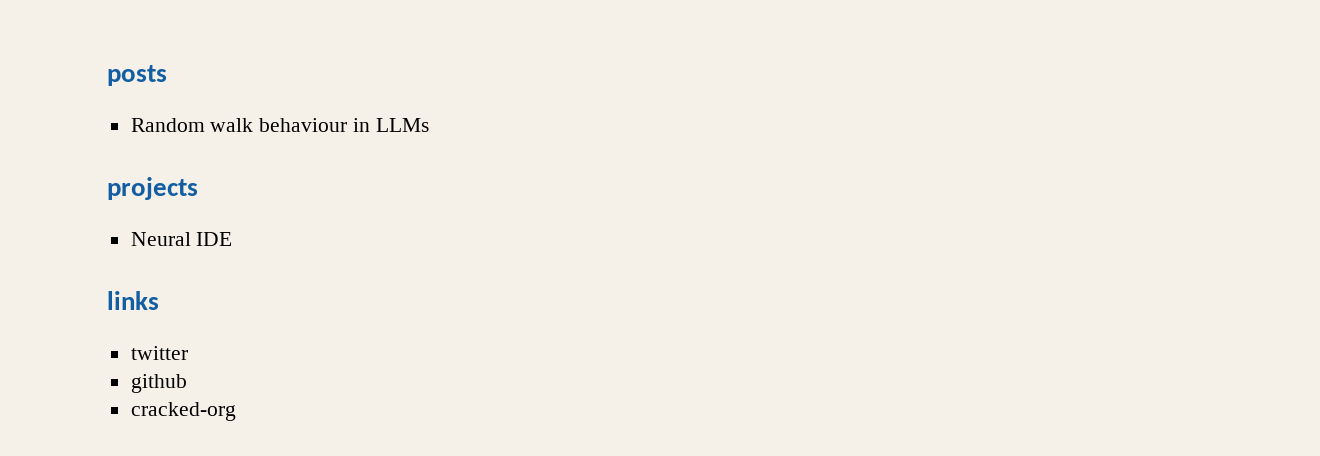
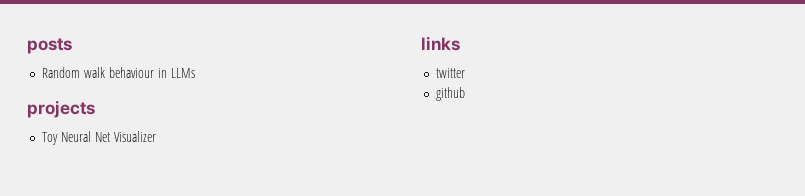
[130,232,233,246] Neural IDE -> [42,131,156,145] Toy Neural Net Visualizer
[130,402,236,421] // cracked-org -> (466, 94) none

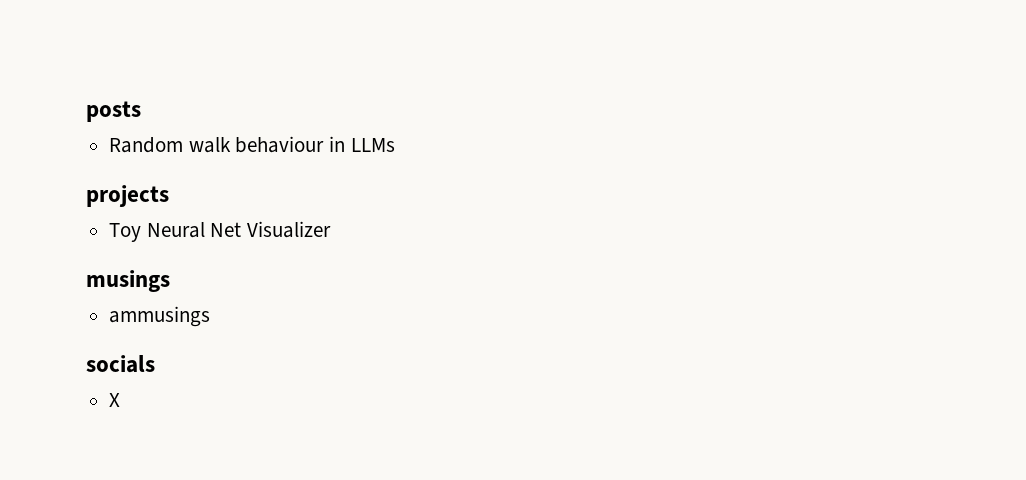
[421,36,460,51] [436,68,466,78] [436,87,466,101] links // twitter // github -> [86,270,170,292] [109,306,211,327] [86,355,155,373] [109,393,121,407] musings // ammusings // socials // X

